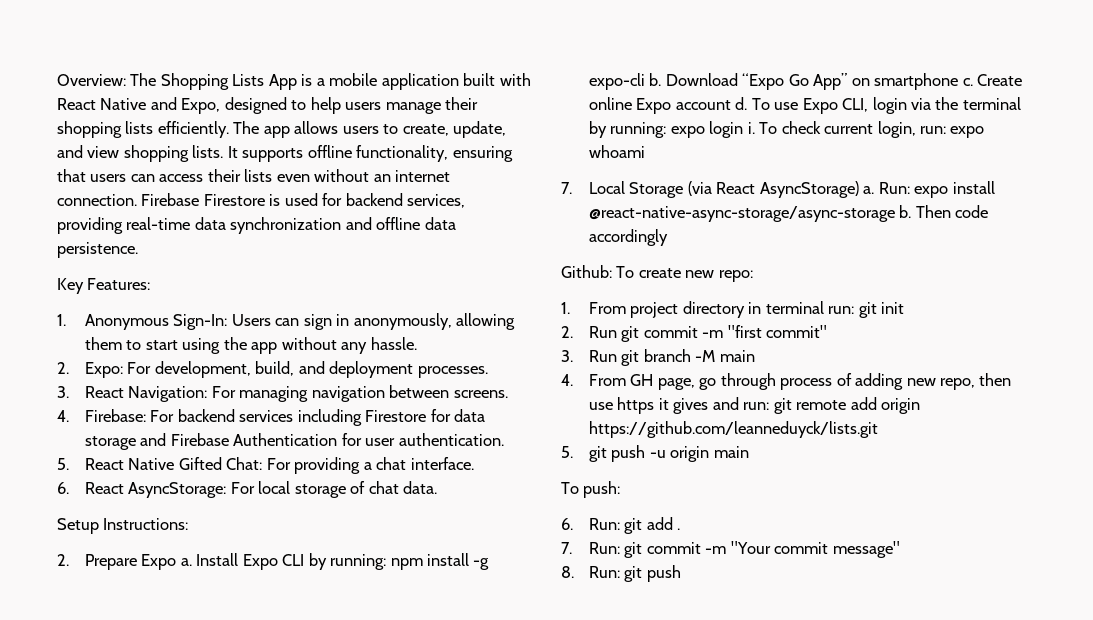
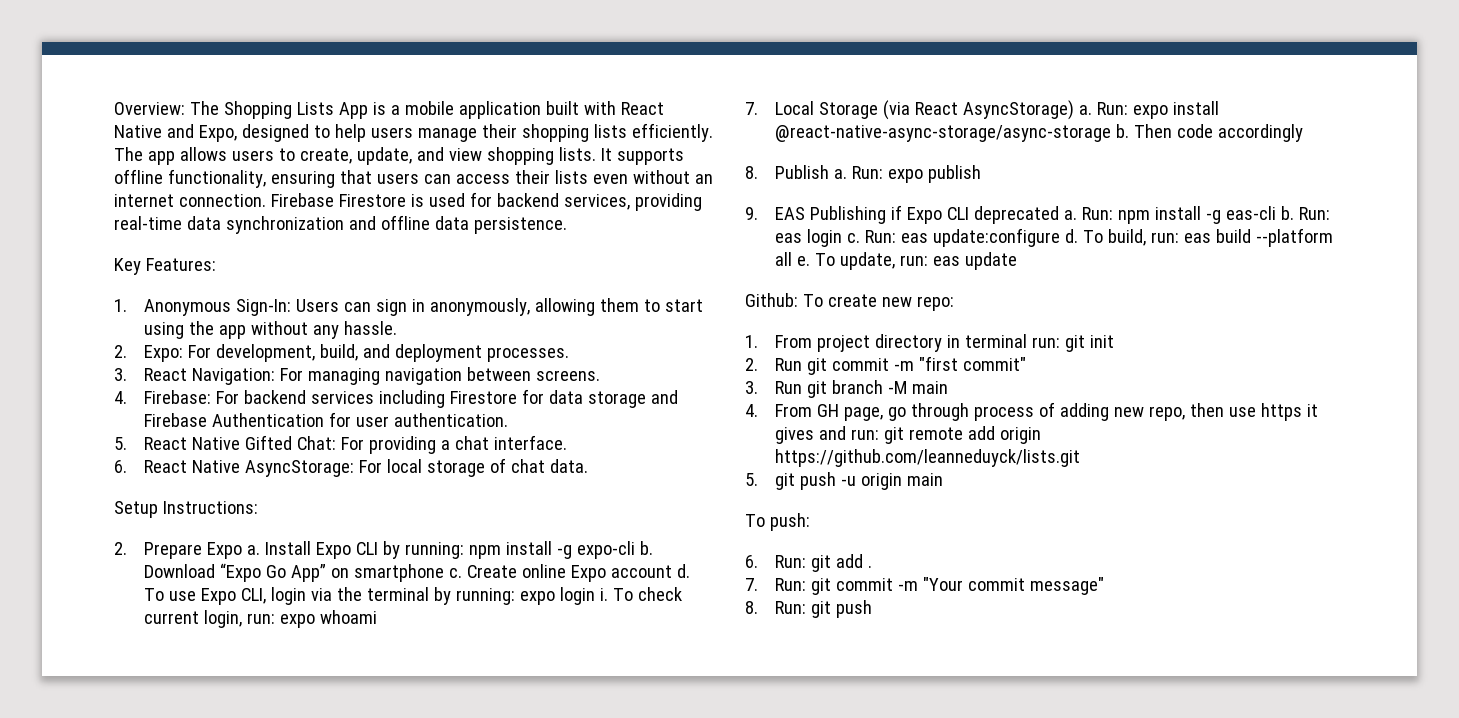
(124, 488) none -> [192,460,241,473] Native
(668, 237) none -> [745,165,982,183] [745,205,1331,224] [775,228,1334,247] [775,252,1018,270] // 8. Publish a. Run: expo publish // 9. EAS Publishing if Expo CLI deprecated a. Run: npm install -g eas-cli b. Run: eas login c. Run: eas update:configure d. To build, run: eas build --platform all e. To update, run: eas update

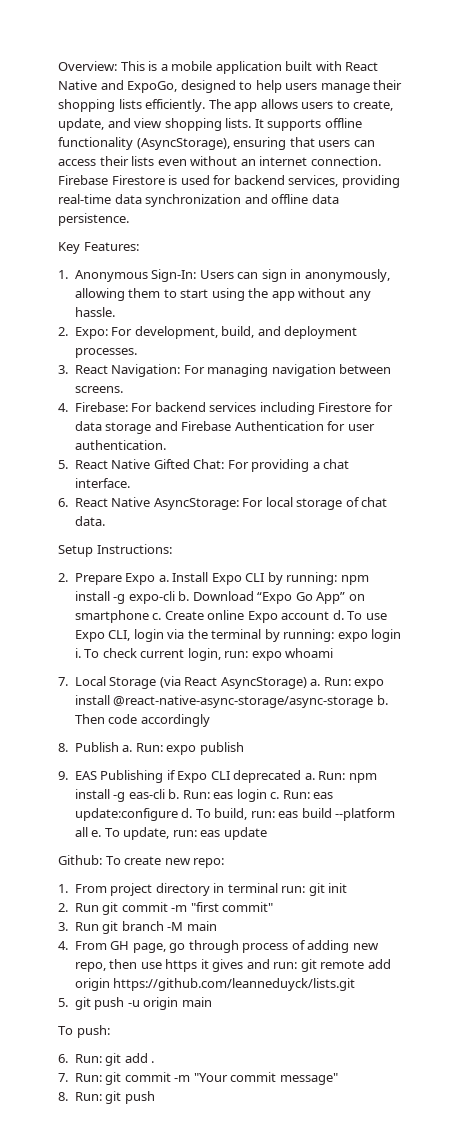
[189,101,368,119] The Shopping Lists App -> [120,61,145,71] This
[198,125,237,142] Expo, -> [127,81,178,93] ExpoGo,
[167,169,266,188] functionality, -> [58,137,230,150] functionality (AsyncStorage),

